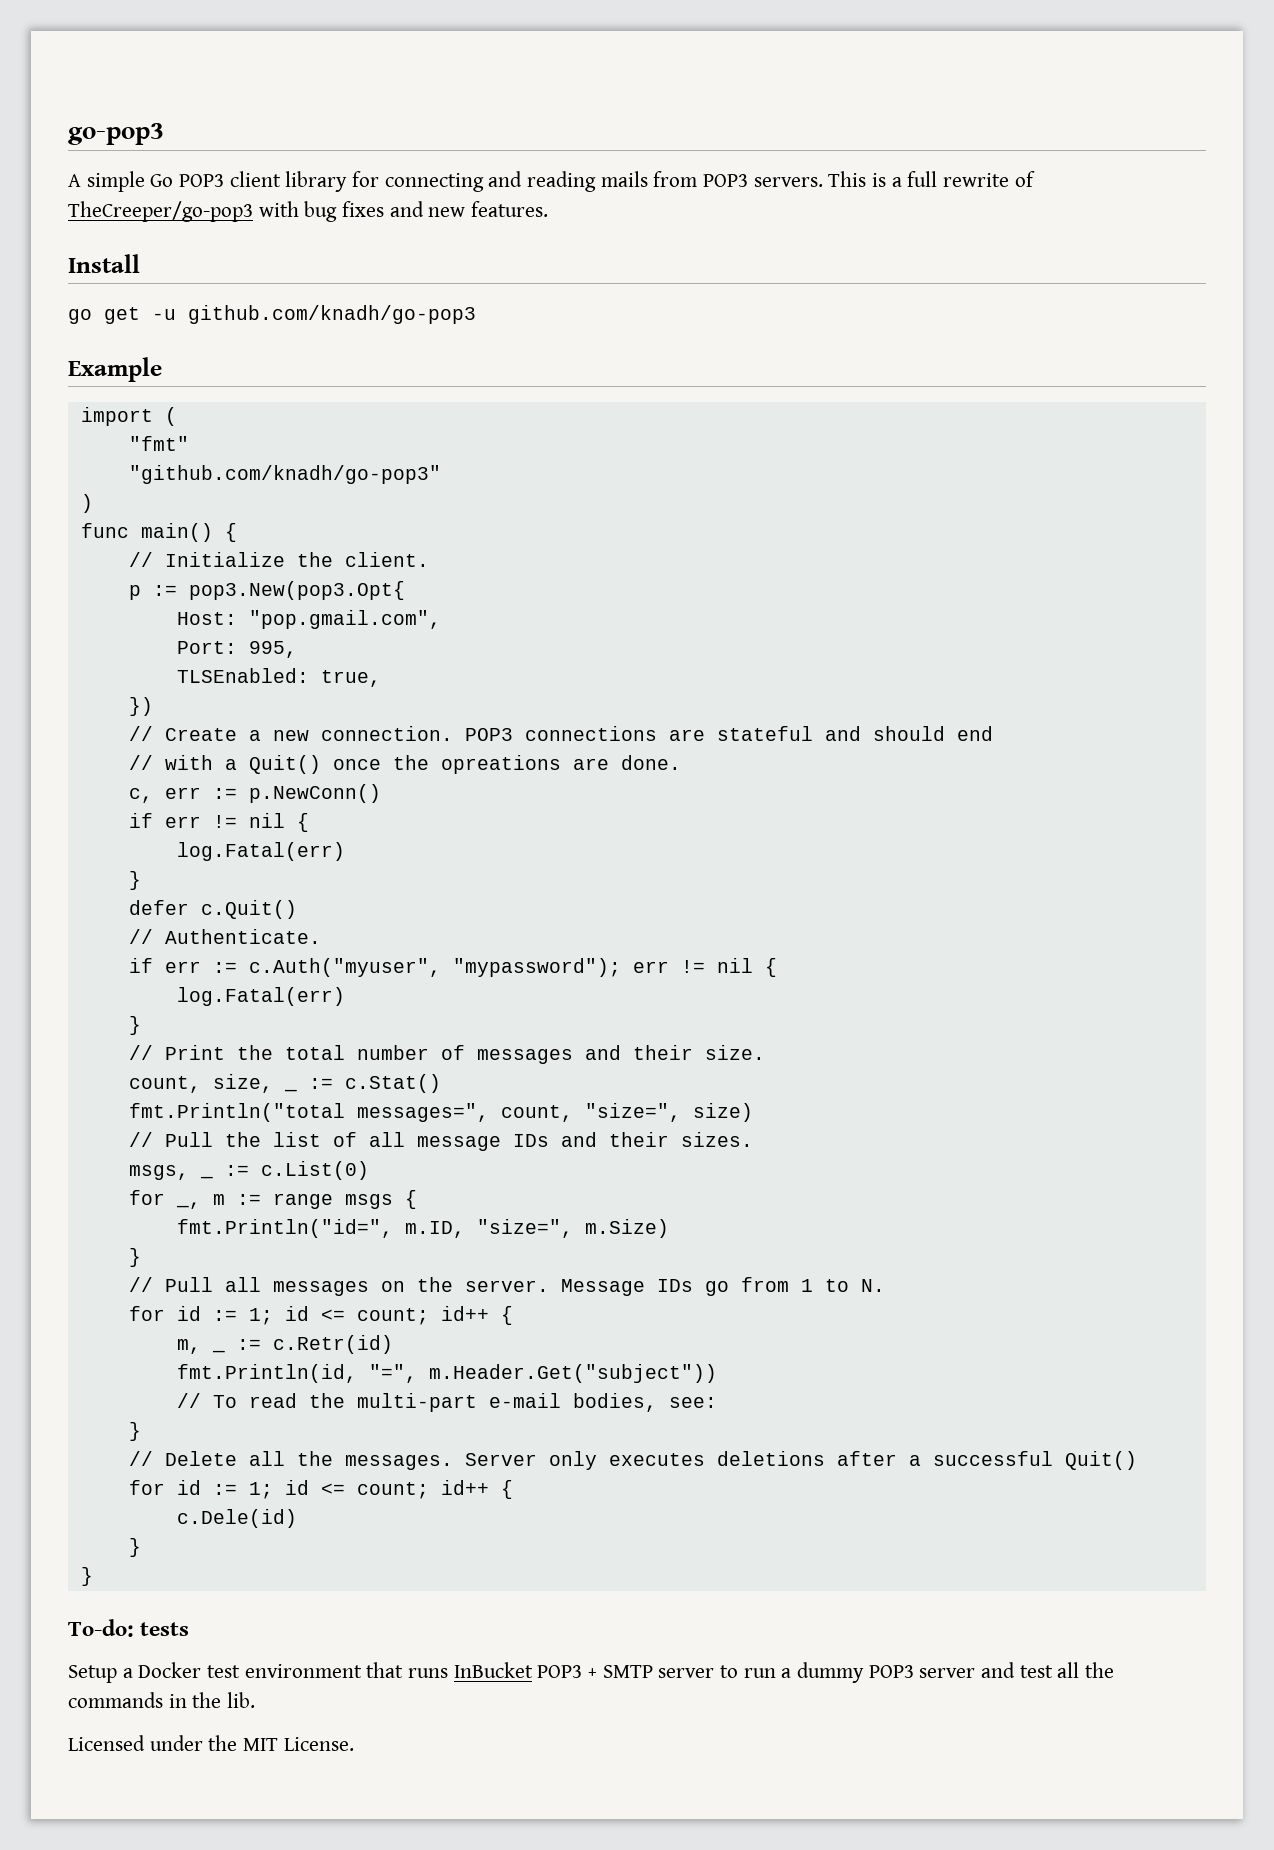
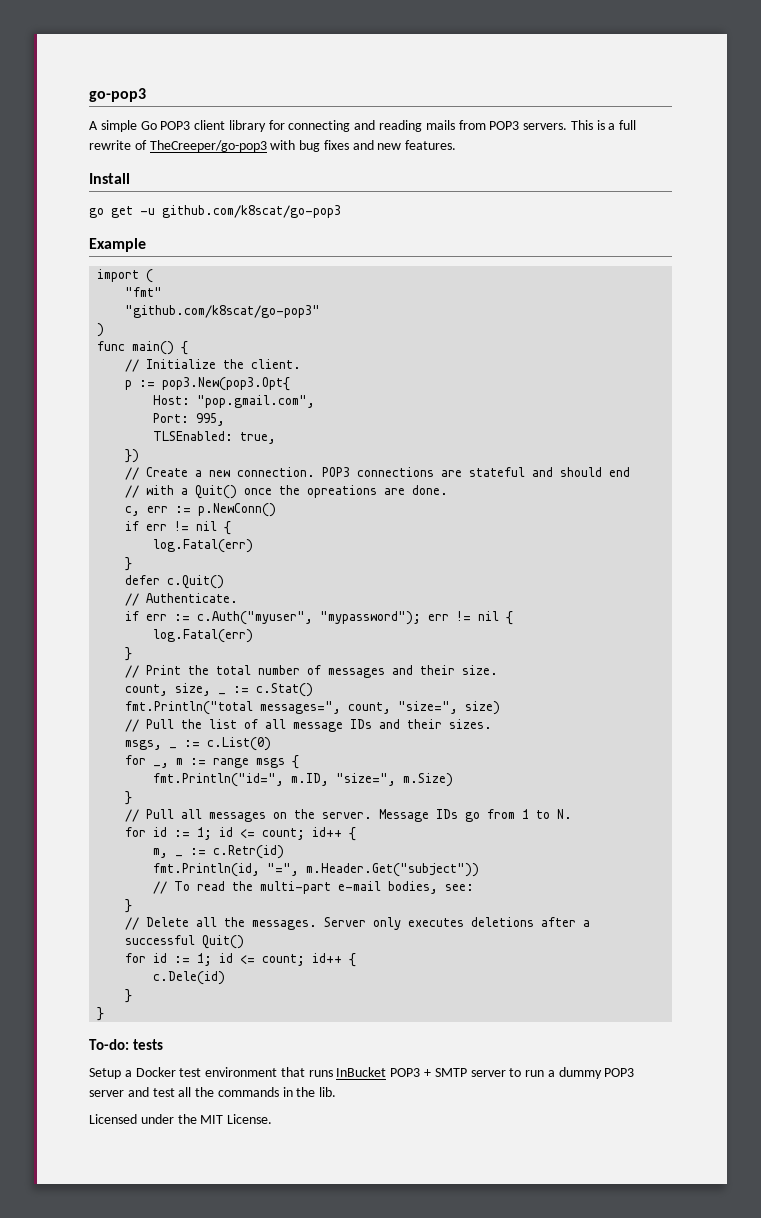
[188,305,476,324] github.com/knadh/go-pop3 -> [162,205,341,218] github.com/k8scat/go-pop3
[128,465,441,484] "github.com/knadh/go-pop3" -> [125,305,321,318] "github.com/k8scat/go-pop3"

